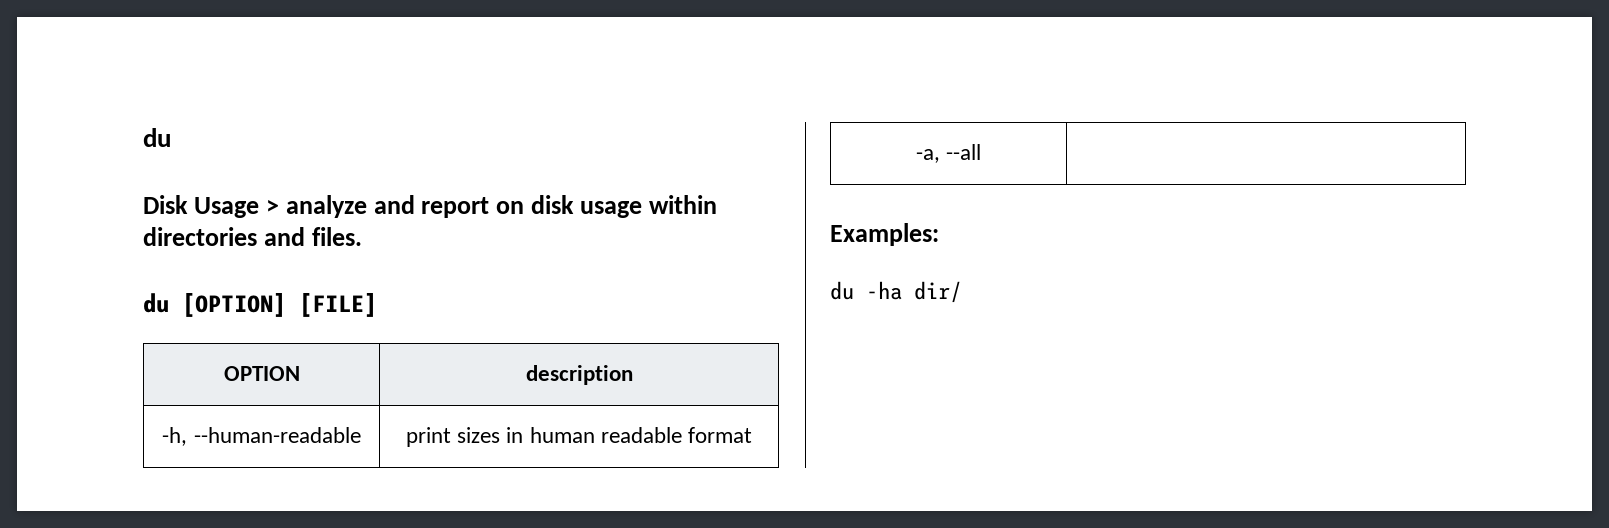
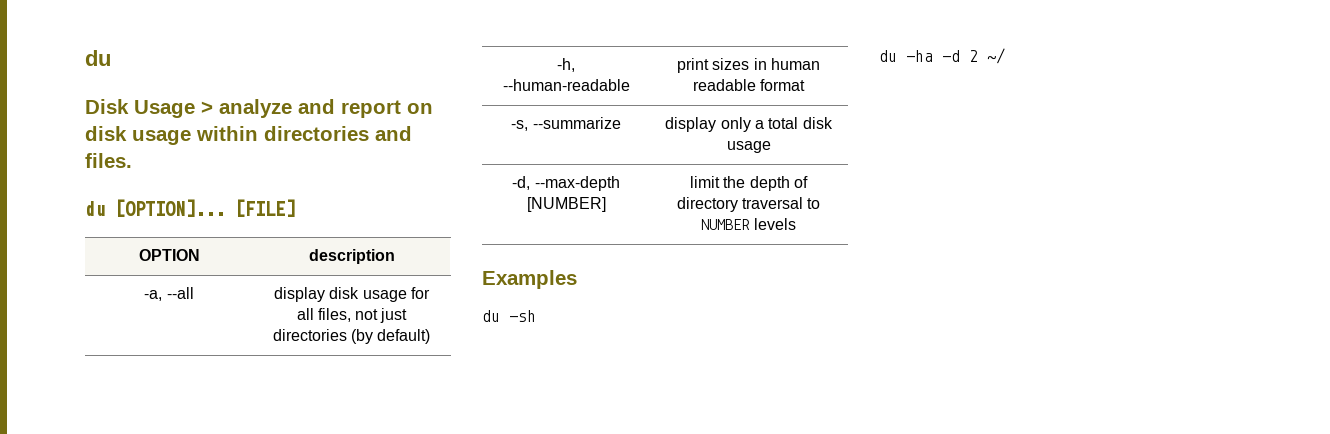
[182,293,286,317] [OPTION] -> [115,199,225,217] [OPTION]...
(633, 375) none -> [144,287,194,301] [274,287,430,302] [296,308,408,323] [272,329,431,344] // -a, --all | display disk usage for all files, not just directories (by default)
[915,144,982,163] [830,223,939,246] -a, --all | // Examples: -> [511,117,621,131] [665,117,833,132] [726,141,771,153] [512,176,620,191] [526,197,606,212] [690,176,808,191] [676,197,821,212] [701,218,796,230] [482,270,577,289] [482,310,536,322] -s, --summarize | display only a total disk usage // -d, --max-depth [NUMBER] | limit the depth of directory traversal to NUMBER levels // Examples // du -sh
[914,281,962,303] dir/ -> [942,48,1005,64] -d 2 ~/

